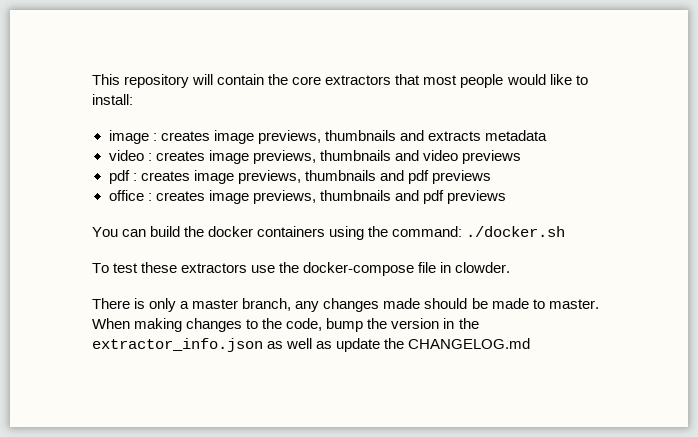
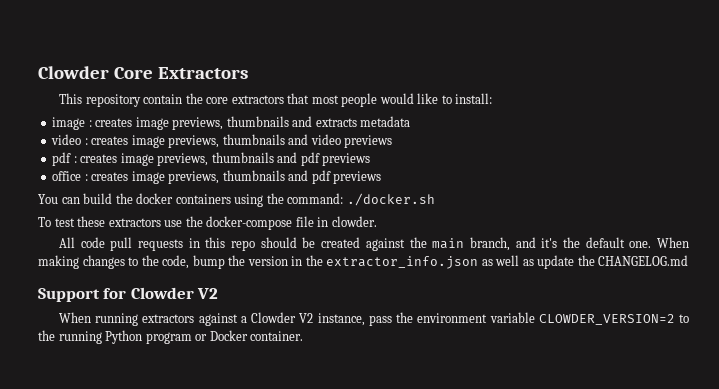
(92, 79) none -> [38,66,248,79] Clowder Core Extractors //
[192,74,214,85] will -> (141, 100) none
[92,298,599,312] There is only a master branch, any changes made should be made to master. -> [59,237,652,251] All code pull requests in this repo should be created against the main branch, and it's the default one.
(531, 343) none -> [38,287,219,302] [59,312,690,326] [38,330,304,344] // Support for Clowder V2 // When running extractors against a Clowder V2 instance, pass the environment variable CLOWDER_VERSION=2 to the running Python program or Docker container.

